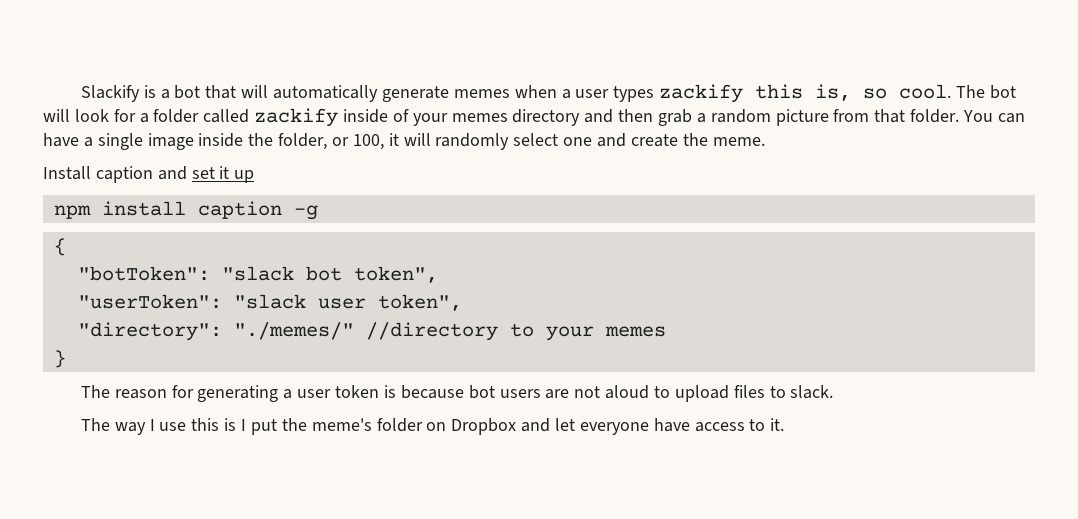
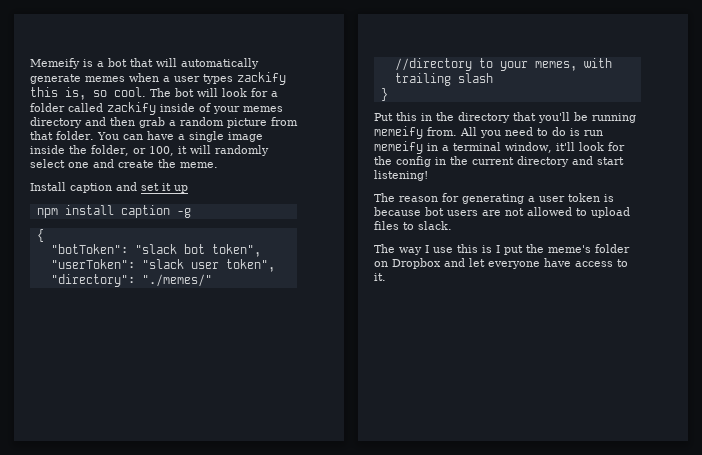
[80,85,140,102] Slackify -> [30,58,80,69] Memeify
[604,326,666,337] [53,350,66,368] memes // } -> [534,58,612,71] [394,73,493,86] [380,88,388,101] [374,112,636,123] [374,126,603,139] [374,141,625,154] [374,156,624,167] [374,170,428,181] memes, with trailing slash // } // Put this in the directory that you'll be running memeify from. All you need to do is run memeify in a terminal window, it'll look for the config in the current directory and start listening!
[605,385,650,399] aloud -> [527,207,572,216] allowed

